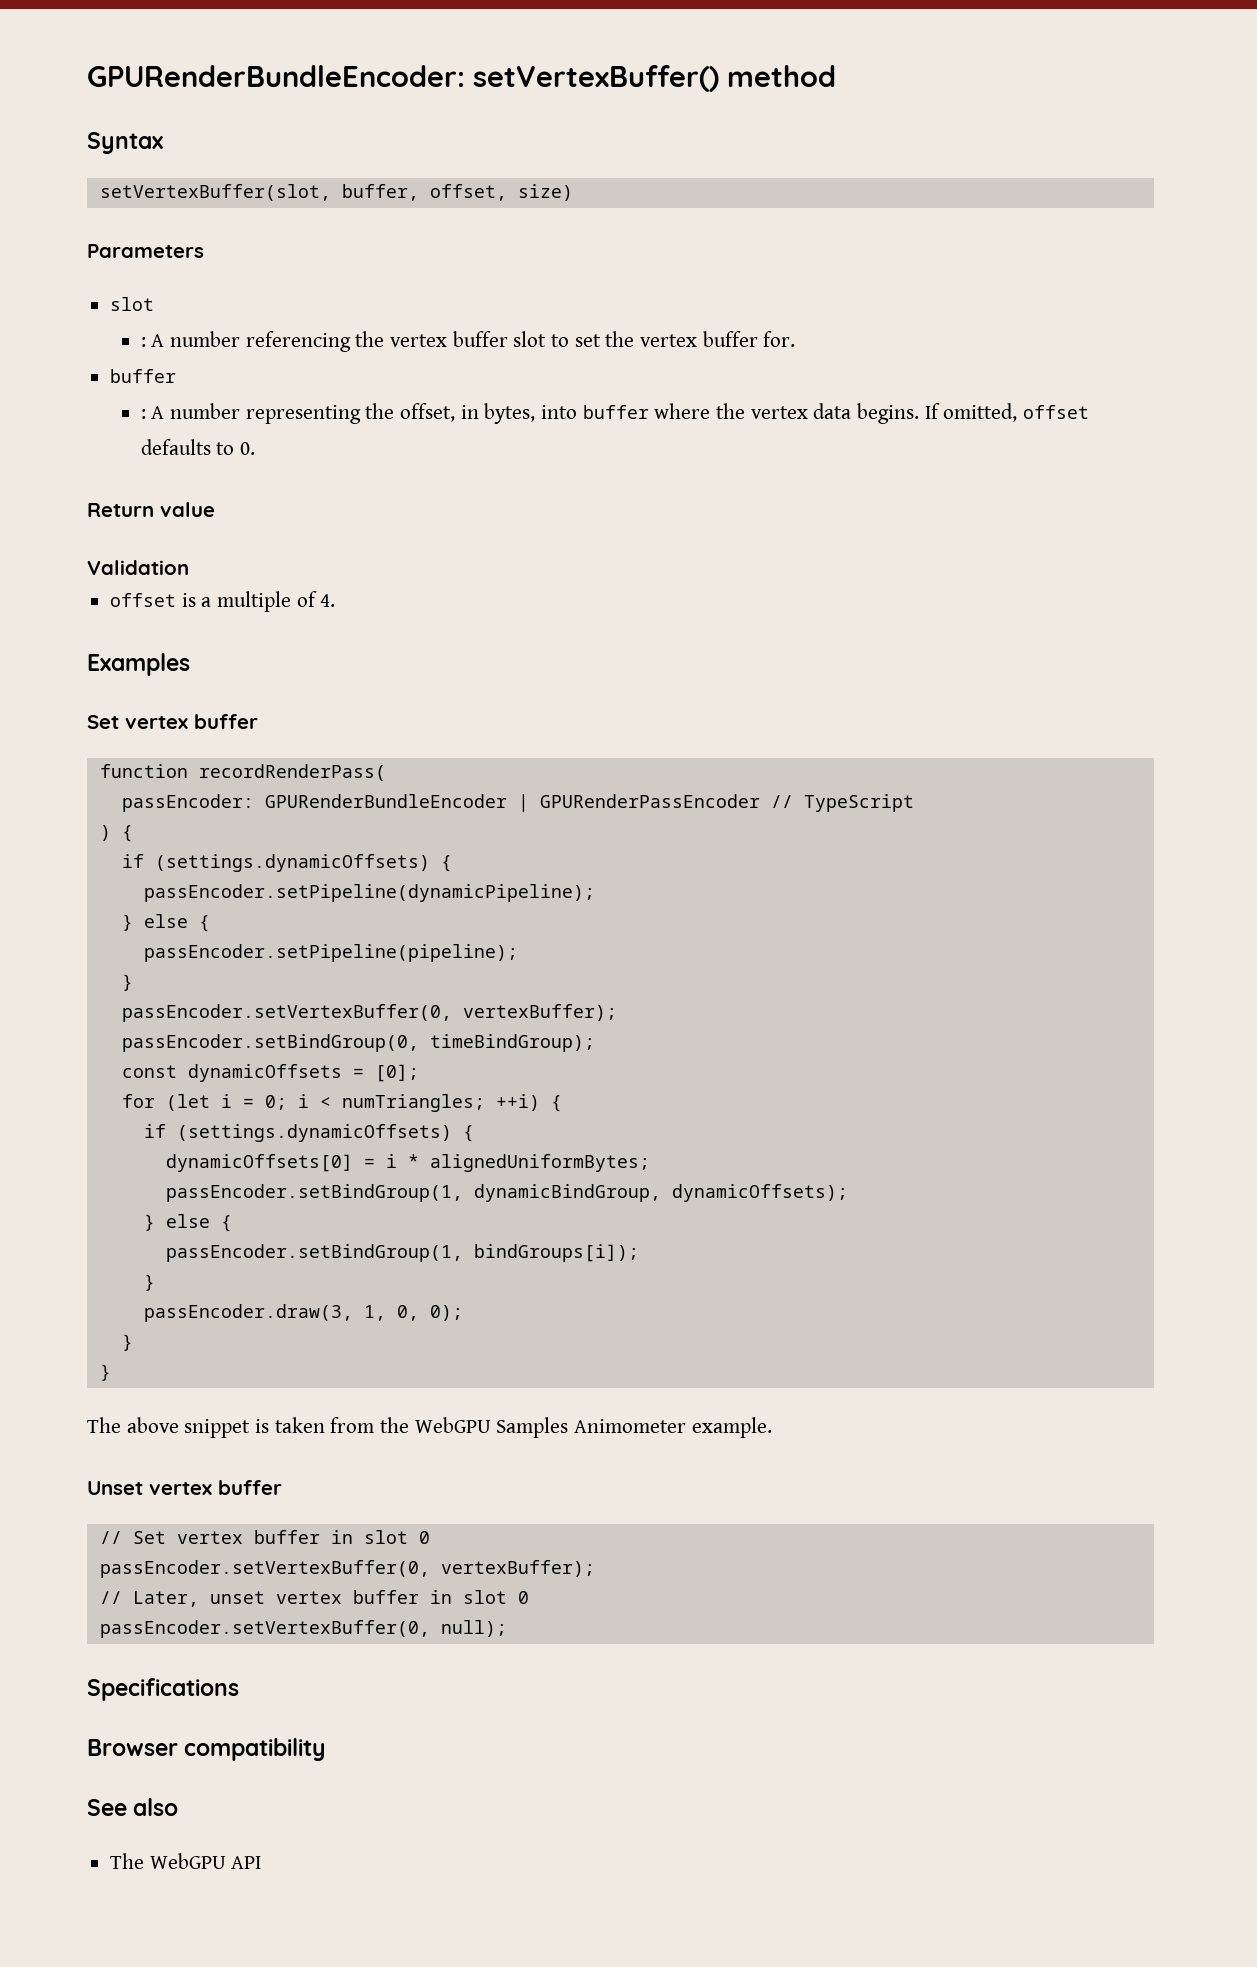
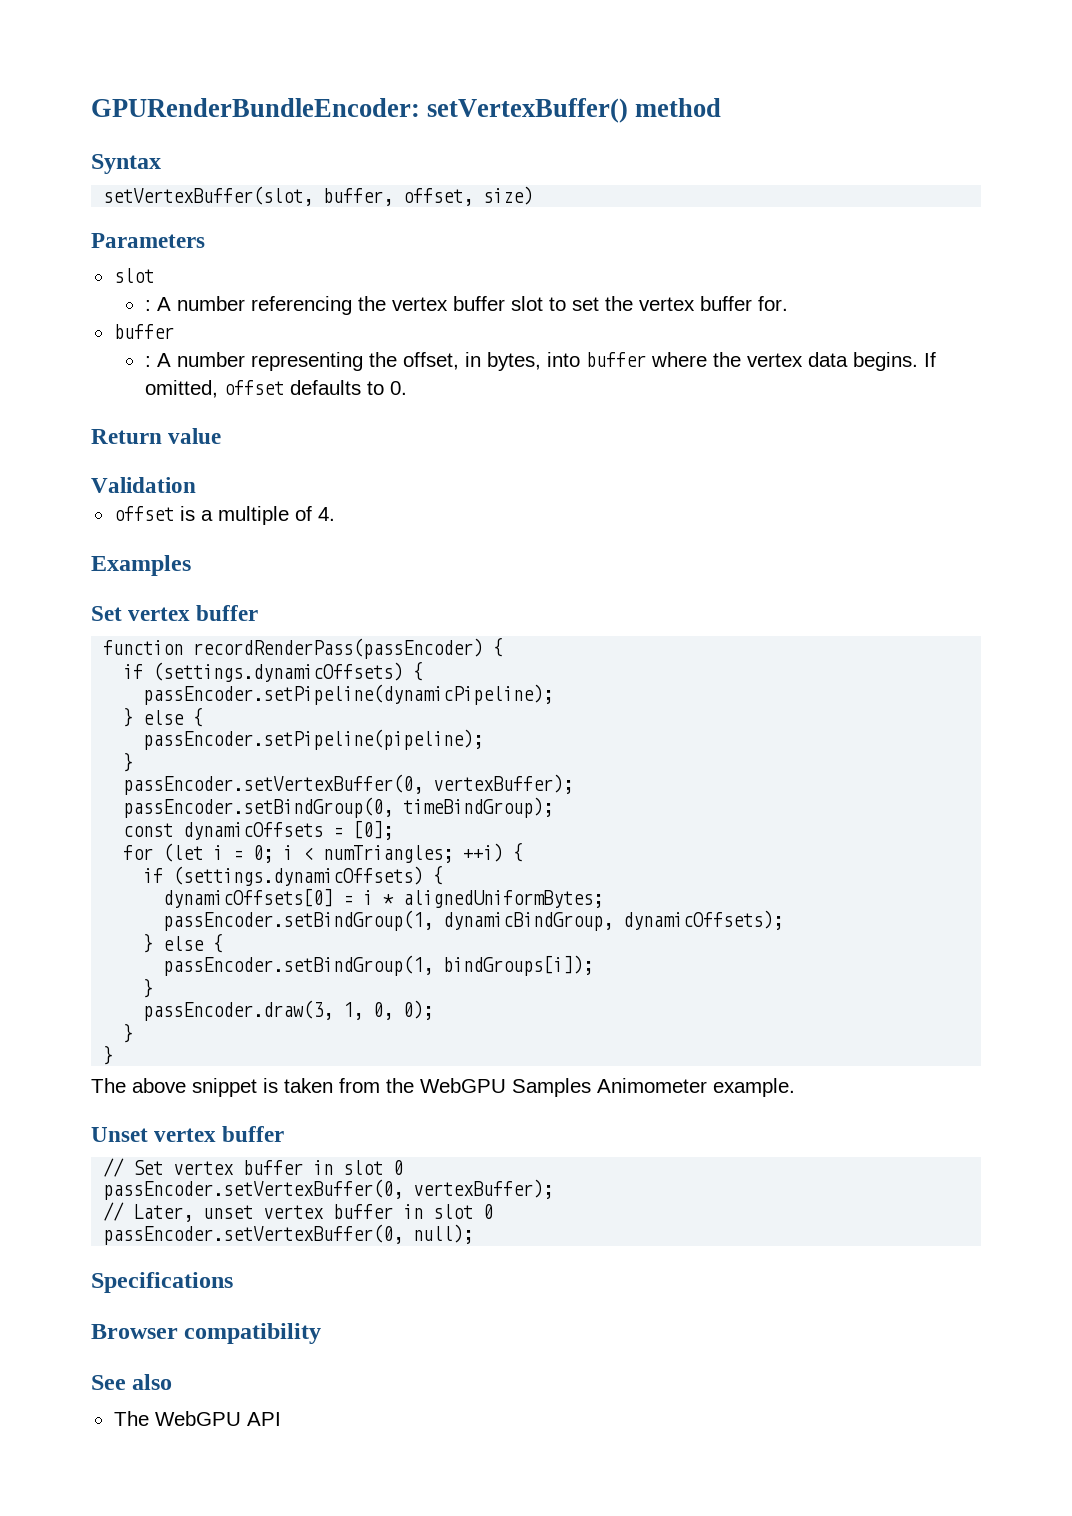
[198,764,386,781] [121,794,914,812] [99,825,111,841] recordRenderPass( // passEncoder: GPURenderBundleEncoder | GPURenderPassEncoder // TypeScript // ) -> [193,638,484,659] recordRenderPass(passEncoder)

